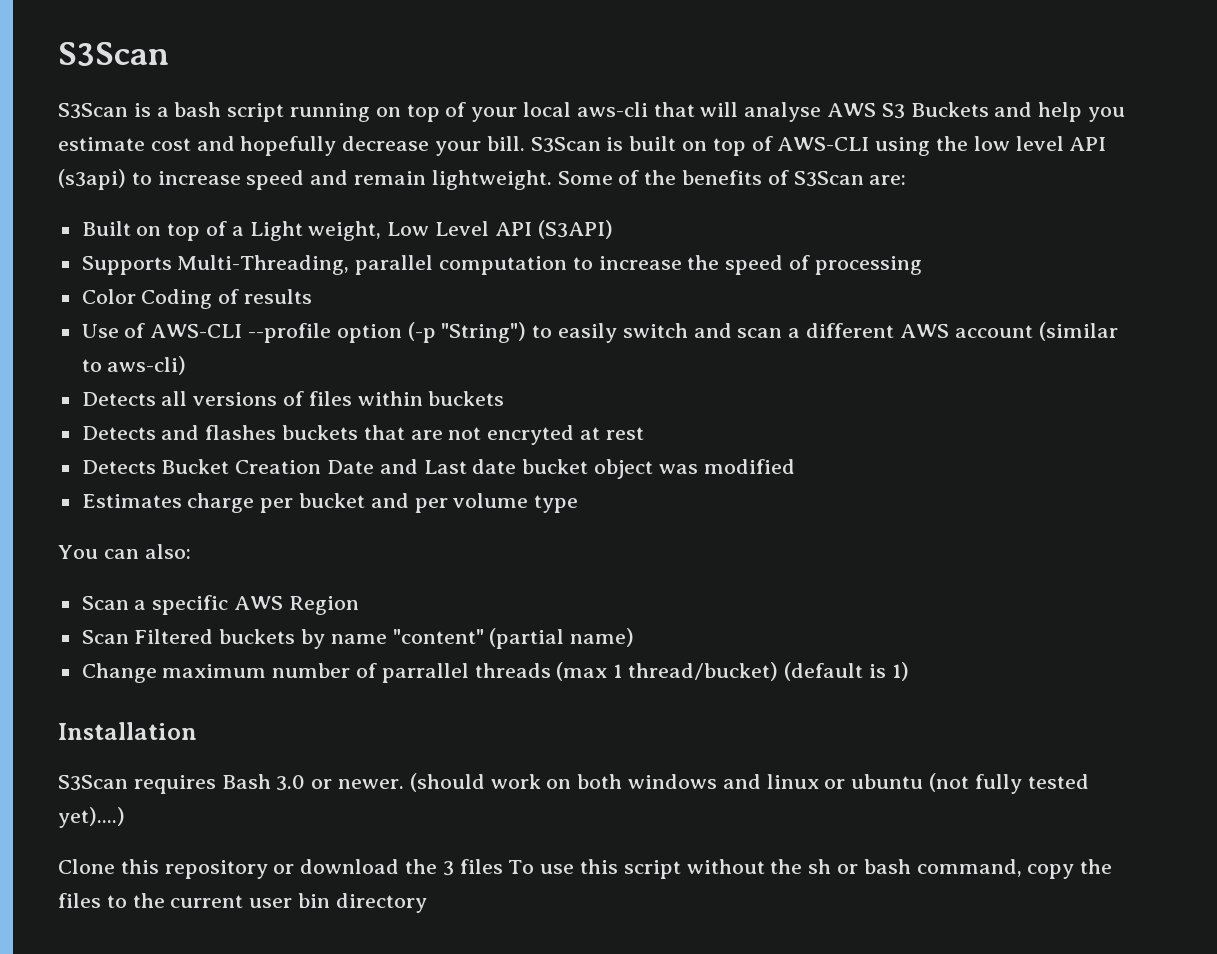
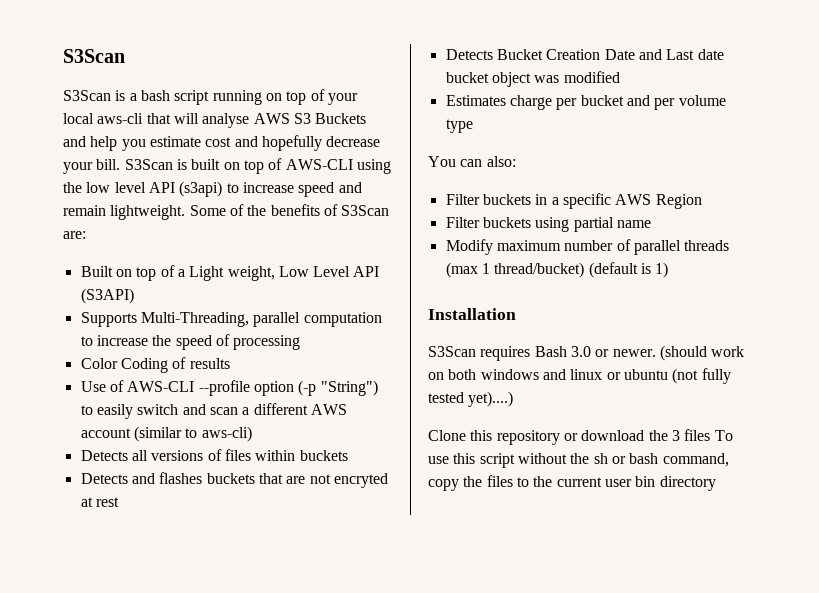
[81,596,129,610] Scan -> [445,194,548,205] Filter buckets in
[81,628,635,649] [81,663,157,683] Scan Filtered buckets by name "content" (partial name) // Change -> [445,217,651,232] [445,239,493,255] Filter buckets using partial name // Modify
[381,663,469,683] parrallel -> [633,240,681,255] parallel

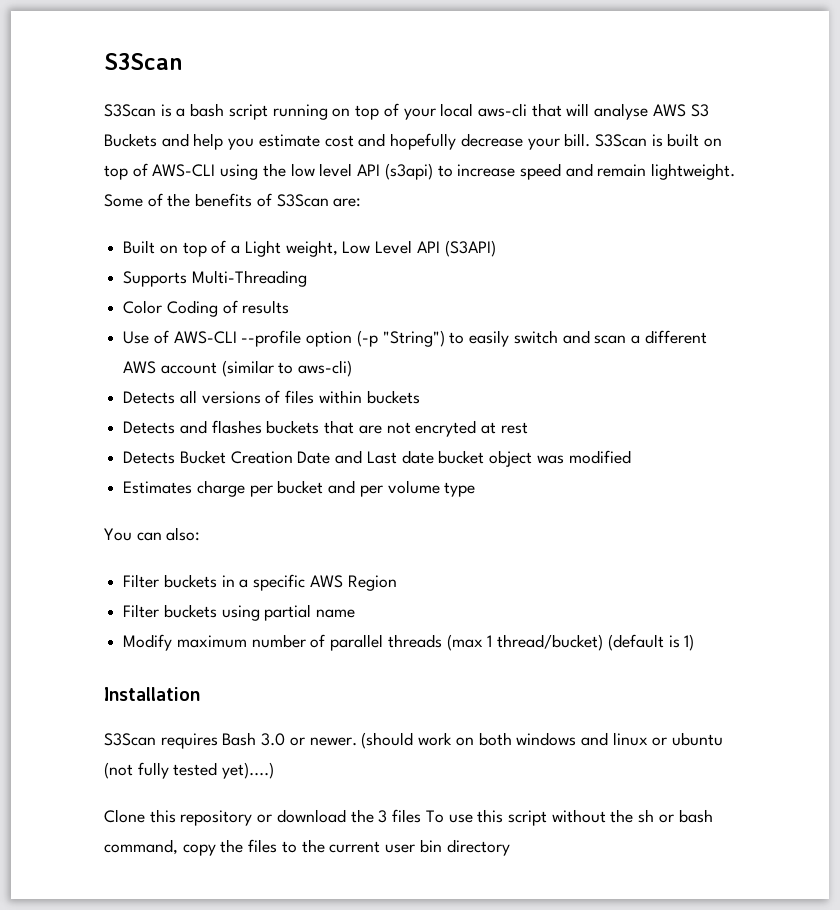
[140,312,382,327] [80,334,301,350] Multi-Threading, parallel computation to increase the speed of processing -> [191,270,307,287] Multi-Threading

